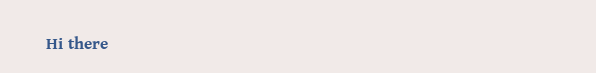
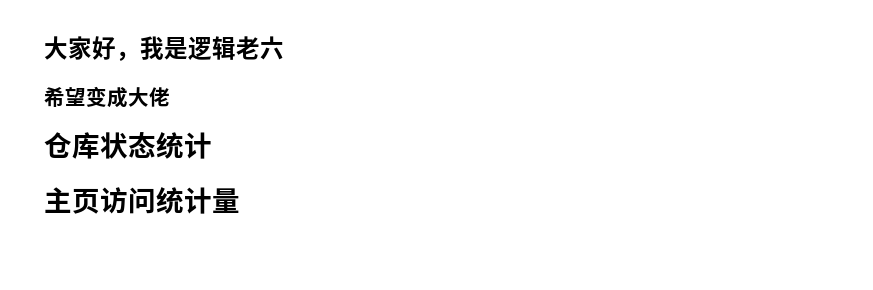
[46,36,108,49] Hi there -> [44,36,284,61] [44,86,170,108] [44,132,212,159] [44,187,240,214] 大家好，我是逻辑老六 // 希望变成大佬 // 仓库状态统计 // 主页访问统计量

